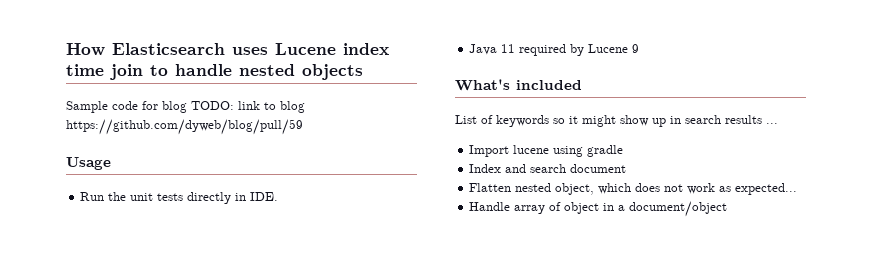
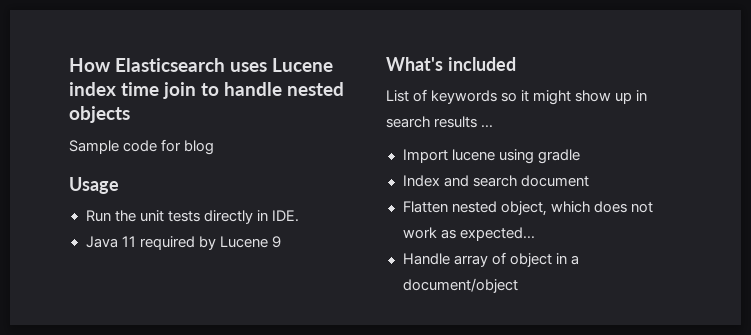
[191,101,305,113] [66,119,303,135] TODO: link to blog https://github.com/dyweb/blog/pull/59 -> (215, 147) none

